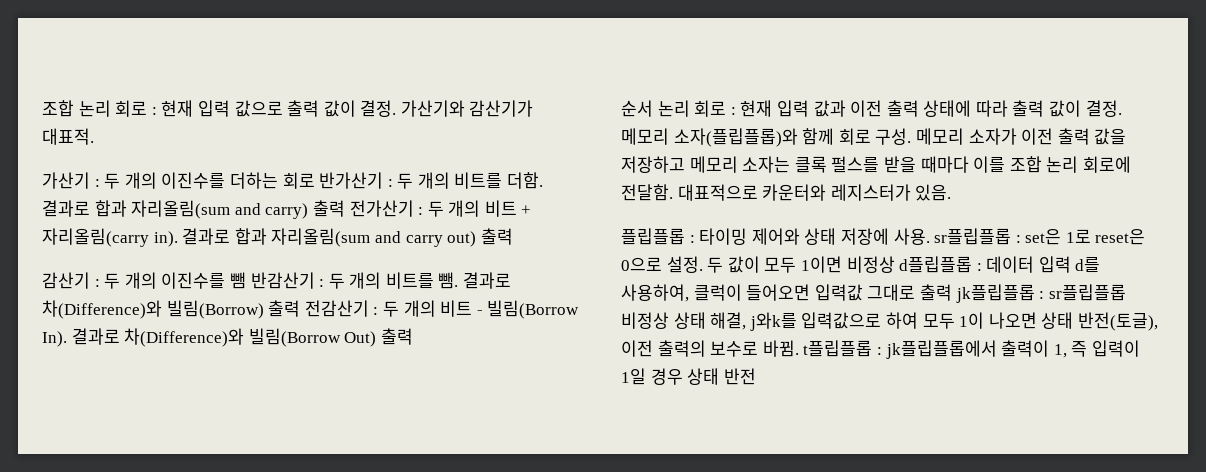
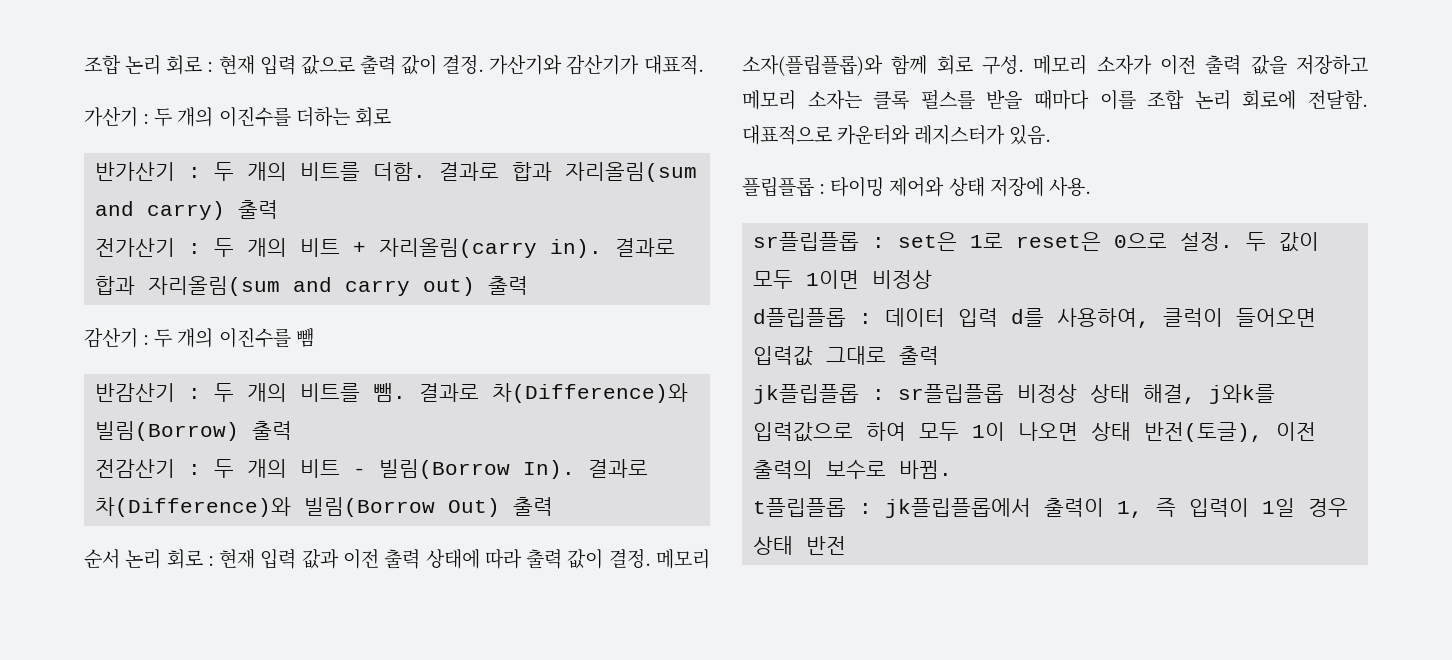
(315, 180) none -> (391, 117) //
(345, 208) none -> (279, 209) //
(246, 280) none -> (314, 337) //
(301, 308) none -> (293, 430) //
(930, 236) none -> (1091, 187) //
(895, 264) none -> (933, 279) //
(952, 292) none -> (940, 355) //
(799, 348) none -> (953, 469) //

